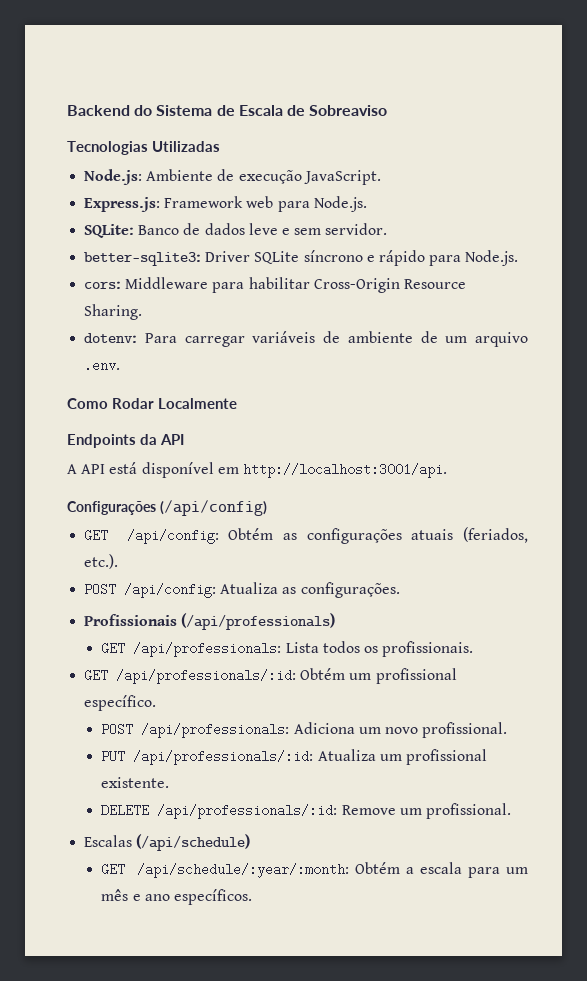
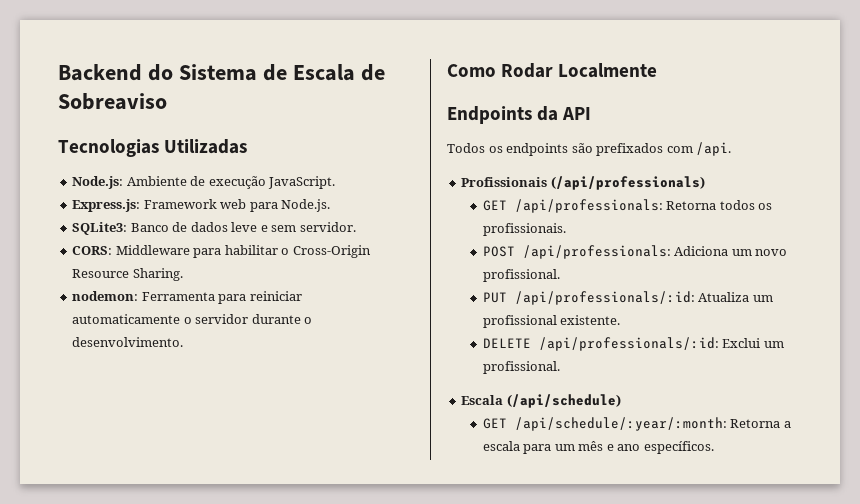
[84,224,135,238] SQLite: -> [72,222,128,235] SQLite3:
[84,250,519,266] [84,281,122,289] better-sqlite3: Driver SQLite síncrono e rápido para Node.js. // cors: -> [72,246,113,255] CORS:
(310, 283) none -> [281,248,290,255] o
[84,331,528,347] [84,359,121,372] dotenv: Para carregar variáveis de ambiente de um arquivo .env. -> [72,291,302,304] [72,314,313,324] [72,337,184,347] nodemon: Ferramenta para reiniciar automaticamente o servidor durante o desenvolvimento.
[67,462,447,478] [67,500,267,516] [84,527,528,544] [84,554,119,569] [84,582,400,598] A API está disponível em http://localhost:3001/api. // Configurações (/api/config) // GET /api/config: Obtém as configurações atuais (feriados, etc.). // POST /api/config: Atualiza as configurações. -> [447,142,732,156] Todos os endpoints são prefixados com /api.
[285,642,319,653] Lista -> [666,201,717,210] Retorna
[84,668,457,684] [84,695,157,711] // GET /api/professionals/:id: Obtém um profissional específico. -> (566, 229) none
[341,805,396,815] Remove -> [722,338,761,348] Exclui
[84,835,133,847] Escalas -> [461,395,504,405] Escala
[354,862,400,874] Obtém -> [730,419,781,428] Retorna

